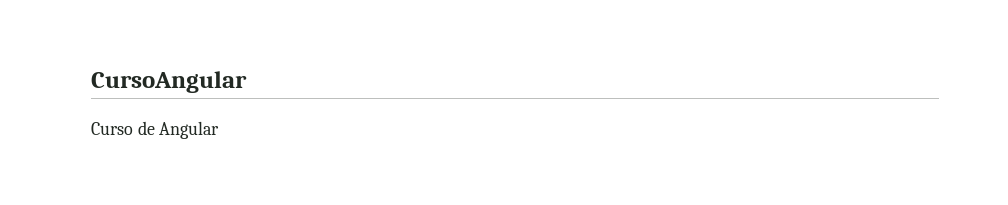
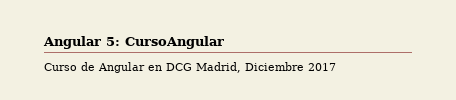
(91, 82) none -> [43,36,120,49] Angular 5:
(220, 130) none -> [148,62,336,73] en DCG Madrid, Diciembre 2017

